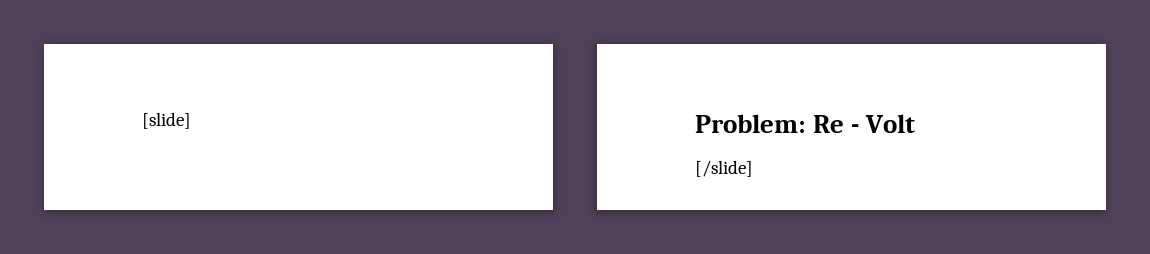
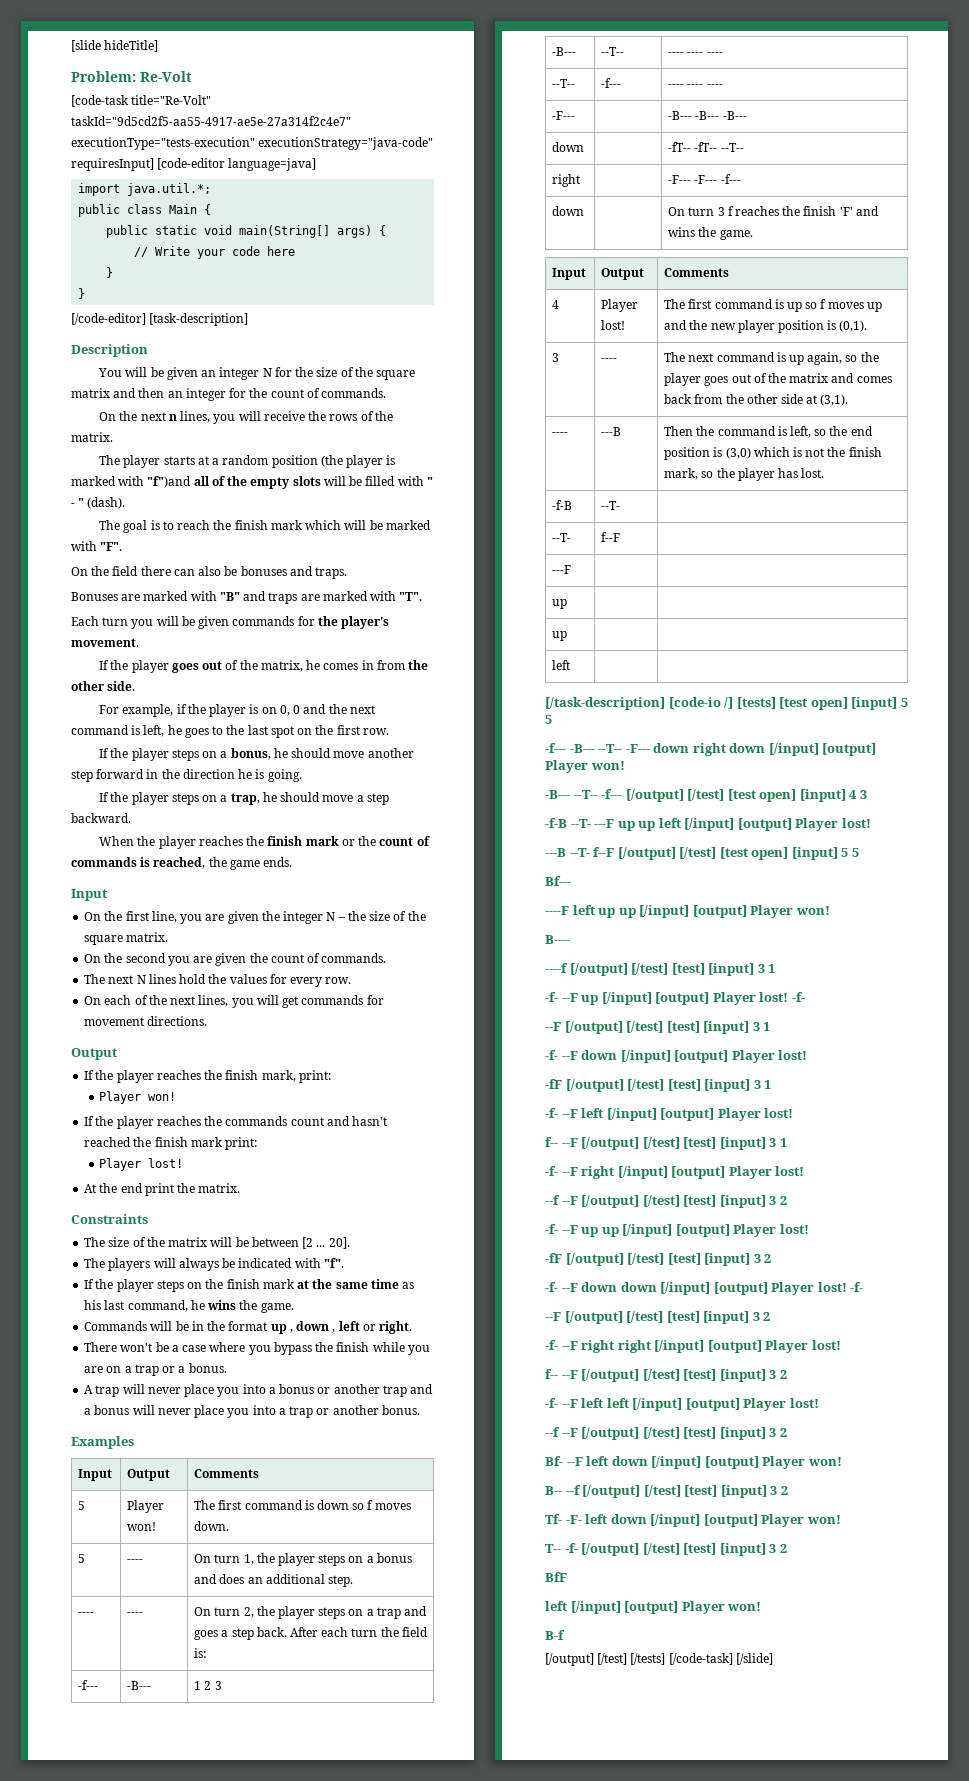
[142,112,191,129] [slide] -> [71,40,159,52] [slide hideTitle]
[813,114,916,133] Re - Volt // -> [140,71,192,82] [71,95,212,107] [71,116,351,126] [71,137,434,150] [71,158,317,171] [78,183,212,196] [78,204,212,217] [106,225,387,238] [134,246,296,259] [106,267,114,278] [78,288,86,299] [71,313,249,326] [71,344,148,357] [98,367,416,380] [71,388,387,401] [99,411,393,424] [71,432,113,442] [99,455,396,468] [71,476,433,489] [71,497,126,509] [99,520,431,533] [71,541,123,551] [71,566,348,579] [71,591,423,604] [71,616,390,629] [71,638,139,647] [99,660,429,673] [71,681,136,691] [99,704,375,717] [71,725,389,738] [99,748,414,761] [71,769,302,782] [99,792,389,805] [71,813,131,823] [99,836,430,849] [71,857,293,870] [71,889,107,901] [84,911,426,924] [84,932,169,945] [84,953,387,966] [84,974,352,987] [84,995,384,1008] [84,1016,208,1026] [71,1048,117,1060] [84,1070,331,1083] [99,1091,177,1104] [84,1116,388,1129] [84,1137,258,1150] [99,1158,184,1171] [84,1183,241,1196] [71,1214,148,1224] [84,1237,350,1249] [84,1258,344,1271] [84,1279,415,1292] [84,1300,294,1313] [84,1321,413,1334] [84,1342,430,1355] [84,1363,227,1376] [84,1384,434,1397] [84,1405,420,1418] [71,1436,134,1449] [78,1469,113,1481] [127,1469,171,1481] [194,1469,260,1478] [78,1501,86,1510] [127,1500,165,1513] [127,1522,157,1531] [194,1500,411,1510] [194,1521,230,1531] [78,1554,86,1563] [127,1559,144,1563] [194,1553,412,1566] [194,1574,353,1587] [78,1612,95,1616] [127,1612,144,1616] [194,1606,428,1619] [194,1627,428,1640] [194,1648,207,1658] [78,1680,99,1690] [127,1681,152,1690] [194,1681,222,1690] [552,47,577,56] [601,47,625,56] [668,52,723,56] [552,79,576,88] [601,78,622,88] [668,84,723,88] [552,111,576,120] [668,111,747,120] [552,142,585,152] [668,142,744,152] [552,174,581,187] [668,174,741,184] [552,206,585,216] [668,206,879,216] [668,227,753,240] [552,268,587,280] [601,268,645,280] [664,268,730,277] [552,300,560,309] [601,299,639,312] [601,320,626,330] [664,299,882,312] [664,320,868,333] [552,353,560,362] [601,358,618,362] [664,352,879,365] [664,373,892,386] [664,394,849,406] [552,432,569,436] [601,427,622,436] [664,426,873,438] [664,447,882,460] [664,468,825,481] [552,500,573,510] [601,501,621,510] [552,533,572,542] [601,532,621,542] [552,565,572,574] [552,599,568,609] [552,631,568,641] [552,660,571,670] [545,697,908,710] [545,715,552,724] [545,743,877,756] [545,760,625,773] [545,789,867,802] [545,818,871,831] [545,847,859,860] [545,876,571,886] [545,905,830,918] [545,935,570,944] [545,963,776,976] [545,992,805,1005] [545,1021,771,1034] [545,1050,808,1063] [545,1079,772,1092] [545,1108,794,1121] [545,1137,787,1150] [545,1166,805,1179] [545,1195,787,1208] [545,1224,809,1237] [545,1253,772,1266] [545,1282,864,1295] [545,1311,771,1324] [545,1340,841,1353] [545,1369,787,1382] [545,1398,819,1411] [545,1427,787,1440] [545,1456,842,1469] [545,1485,788,1498] [545,1514,841,1527] [545,1543,787,1556] [545,1572,567,1582] [545,1601,762,1614] [545,1630,565,1640] [545,1653,733,1666] Re-Volt // [code-task title="Re-Volt" taskId="9d5cd2f5-aa55-4917-ae5e-27a314f2c4e7" executionType="tests-execution" executionStrategy="java-code" requiresInput] [code-editor language=java] // import java.util.*; // public class Main { // public static void main(String[] args) { // // Write your code here // } // } // [/code-editor] [task-description] // Description // You will be given an integer N for the size of the square matrix and then an integer for the count of commands. // On the next n lines, you will receive the rows of the matrix. // The player starts at a random position (the player is marked with "f")and all of the empty slots will be filled with " - " (dash). // The goal is to reach the finish mark which will be marked with "F". // On the field there can also be bonuses and traps. // Bonuses are marked with "B" and traps are marked with "T". // Each turn you will be given commands for the player's movement. // If the player goes out of the matrix, he comes in from the other side. // For example, if the player is on 0, 0 and the next command is left, he goes to the last spot on the first row. // If the player steps on a bonus, he should move another step forward in the direction he is going. // If the player steps on a trap, he should move a step backward. // When the player reaches the finish mark or the count of commands is reached, the game ends. // Input // On the first line, you are given the integer N – the size of the square matrix. // On the second you are given the count of commands. // The next N lines hold the values for every row. // On each of the next lines, you will get commands for movement directions. // Output // If the player reaches the finish mark, print: // Player won! // If the player reaches the commands count and hasn't reached the finish mark print: // Player lost! // At the end print the matrix. // Constraints // The size of the matrix will be between [2 ... 20]. // The players will always be indicated with "f". // If the player steps on the finish mark at the same time as his last command, he wins the game. // Commands will be in the format up , down , left or right. // There won't be a case where you bypass the finish while you are on a trap or a bonus. // A trap will never place you into a bonus or another trap and a bonus will never place you into a trap or another bonus. // Examples // Input | Output | Comments // 5 | Player won! | The first command is down so f moves down. // 5 | ---- | On turn 1, the player steps on a bonus and does an additional step. // ---- | ---- | On turn 2, the player steps on a trap and goes a step back. After each turn the field is: // -f--- | -B--- | 1 2 3 // -B--- | --T-- | ---- ---- ---- // --T-- | -f--- | ---- ---- ---- // -F--- | | -B--- -B--- -B--- // down | | -fT-- -fT-- --T-- // right | | -F--- -F--- -f--- // down | | On turn 3 f reaches the finish 'F' and wins the game. // Input | Output | Comments // 4 | Player lost! | The first command is up so f moves up and the new player position is (0,1). // 3 | ---- | The next command is up again, so the player goes out of the matrix and comes back from the other side at (3,1). // ---- | ---B | Then the command is left, so the end position is (3,0) which is not the finish mark, so the player has lost. // -f-B | --T- | // --T- | f--F | // ---F | | // up | | // up | | // left | | // [/task-description] [code-io /] [tests] [test open] [input] 5 5 // -f--- -B--- --T-- -F--- down right down [/input] [output] Player won! // -B--- --T-- -f--- [/output] [/test] [test open] [input] 4 3 // -f-B --T- ---F up up left [/input] [output] Player lost! // ---B --T- f--F [/output] [/test] [test open] [input] 5 5 // Bf--- // ----F left up up [/input] [output] Player won! // B---- // ----f [/output] [/test] [test] [input] 3 1 // -f- --F up [/input] [output] Player lost! -f- // --F [/output] [/test] [test] [input] 3 1 // -f- --F down [/input] [output] Player lost! // -fF [/output] [/test] [test] [input] 3 1 // -f- --F left [/input] [output] Player lost! // f-- --F [/output] [/test] [test] [input] 3 1 // -f- --F right [/input] [output] Player lost! // --f --F [/output] [/test] [test] [input] 3 2 // -f- --F up up [/input] [output] Player lost! // -fF [/output] [/test] [test] [input] 3 2 // -f- --F down down [/input] [output] Player lost! -f- // --F [/output] [/test] [test] [input] 3 2 // -f- --F right right [/input] [output] Player lost! // f-- --F [/output] [/test] [test] [input] 3 2 // -f- --F left left [/input] [output] Player lost! // --f --F [/output] [/test] [test] [input] 3 2 // Bf- --F left down [/input] [output] Player won! // B-- --f [/output] [/test] [test] [input] 3 2 // Tf- -F- left down [/input] [output] Player won! // T-- -f- [/output] [/test] [test] [input] 3 2 // BfF // left [/input] [output] Player won! // B-f // [/output] [/test] [/tests] [/code-task]

